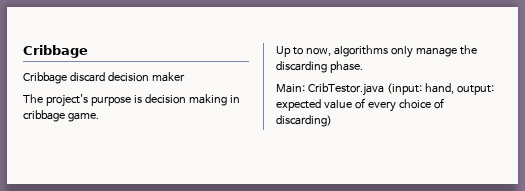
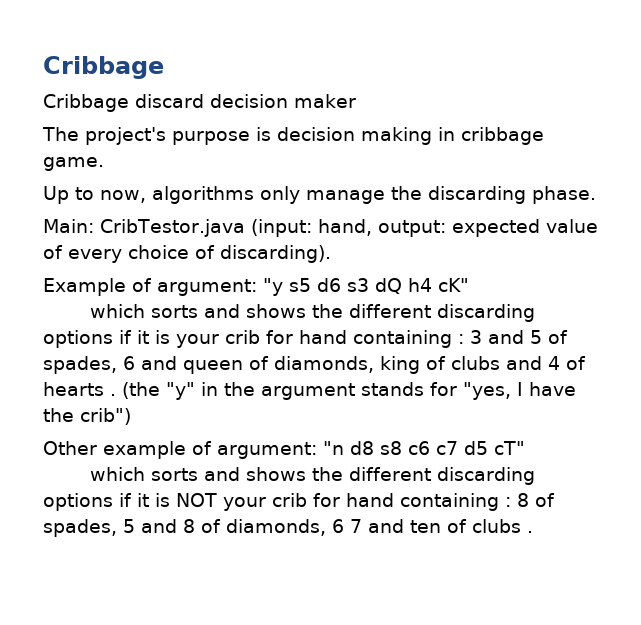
[276,115,332,127] discarding) -> [220,245,331,263] [43,278,469,296] [89,304,535,322] [43,330,568,348] [43,356,586,374] [43,382,576,400] [43,408,131,425] [43,441,525,459] [89,467,535,485] [43,493,555,511] [43,519,533,537] discarding). // Example of argument: "y s5 d6 s3 dQ h4 cK" // which sorts and shows the different discarding options if it is your crib for hand containing : 3 and 5 of spades, 6 and queen of diamonds, king of clubs and 4 of hearts . (the "y" in the argument stands for "yes, I have the crib") // Other example of argument: "n d8 s8 c6 c7 d5 cT" // which sorts and shows the different discarding options if it is NOT your crib for hand containing : 8 of spades, 5 and 8 of diamonds, 6 7 and ten of clubs .

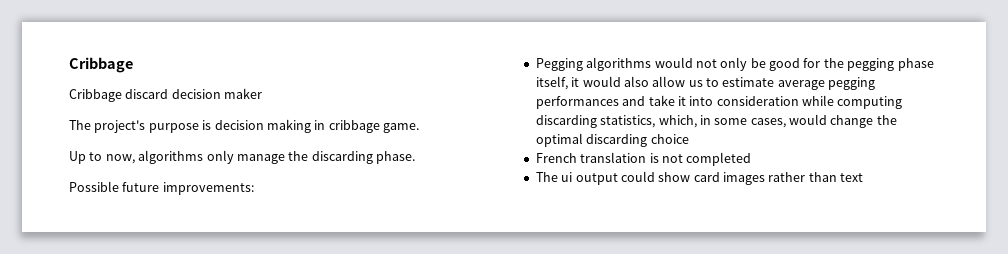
[43,219,598,237] [43,245,331,263] [43,278,469,296] [89,304,535,322] [43,330,568,348] [43,356,586,374] [43,382,576,400] [43,408,131,425] [43,441,525,459] [89,467,535,485] [43,493,555,511] [43,519,533,537] Main: CribTestor.java (input: hand, output: expected value of every choice of discarding). // Example of argument: "y s5 d6 s3 dQ h4 cK" // which sorts and shows the different discarding options if it is your crib for hand containing : 3 and 5 of spades, 6 and queen of diamonds, king of clubs and 4 of hearts . (the "y" in the argument stands for "yes, I have the crib") // Other example of argument: "n d8 s8 c6 c7 d5 cT" // which sorts and shows the different discarding options if it is NOT your crib for hand containing : 8 of spades, 5 and 8 of diamonds, 6 7 and ten of clubs . -> [69,181,254,195] [535,57,934,71] [535,76,876,90] [535,95,903,109] [535,114,897,128] [535,133,689,147] [535,152,752,166] [535,171,864,185] Possible future improvements: // Pegging algorithms would not only be good for the pegging phase itself, it would also allow us to estimate average pegging performances and take it into consideration while computing discarding statistics, which, in some cases, would change the optimal discarding choice // French translation is not completed // The ui output could show card images rather than text

